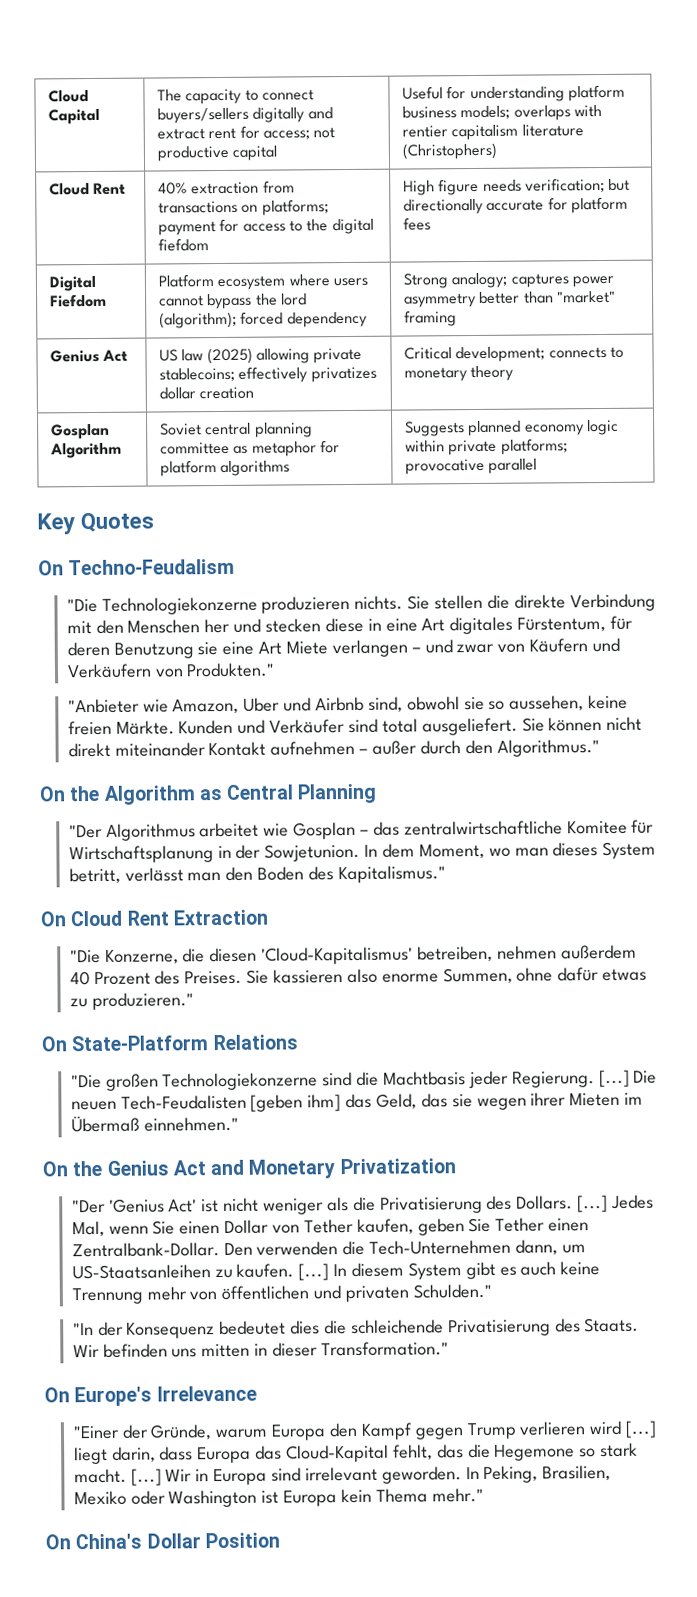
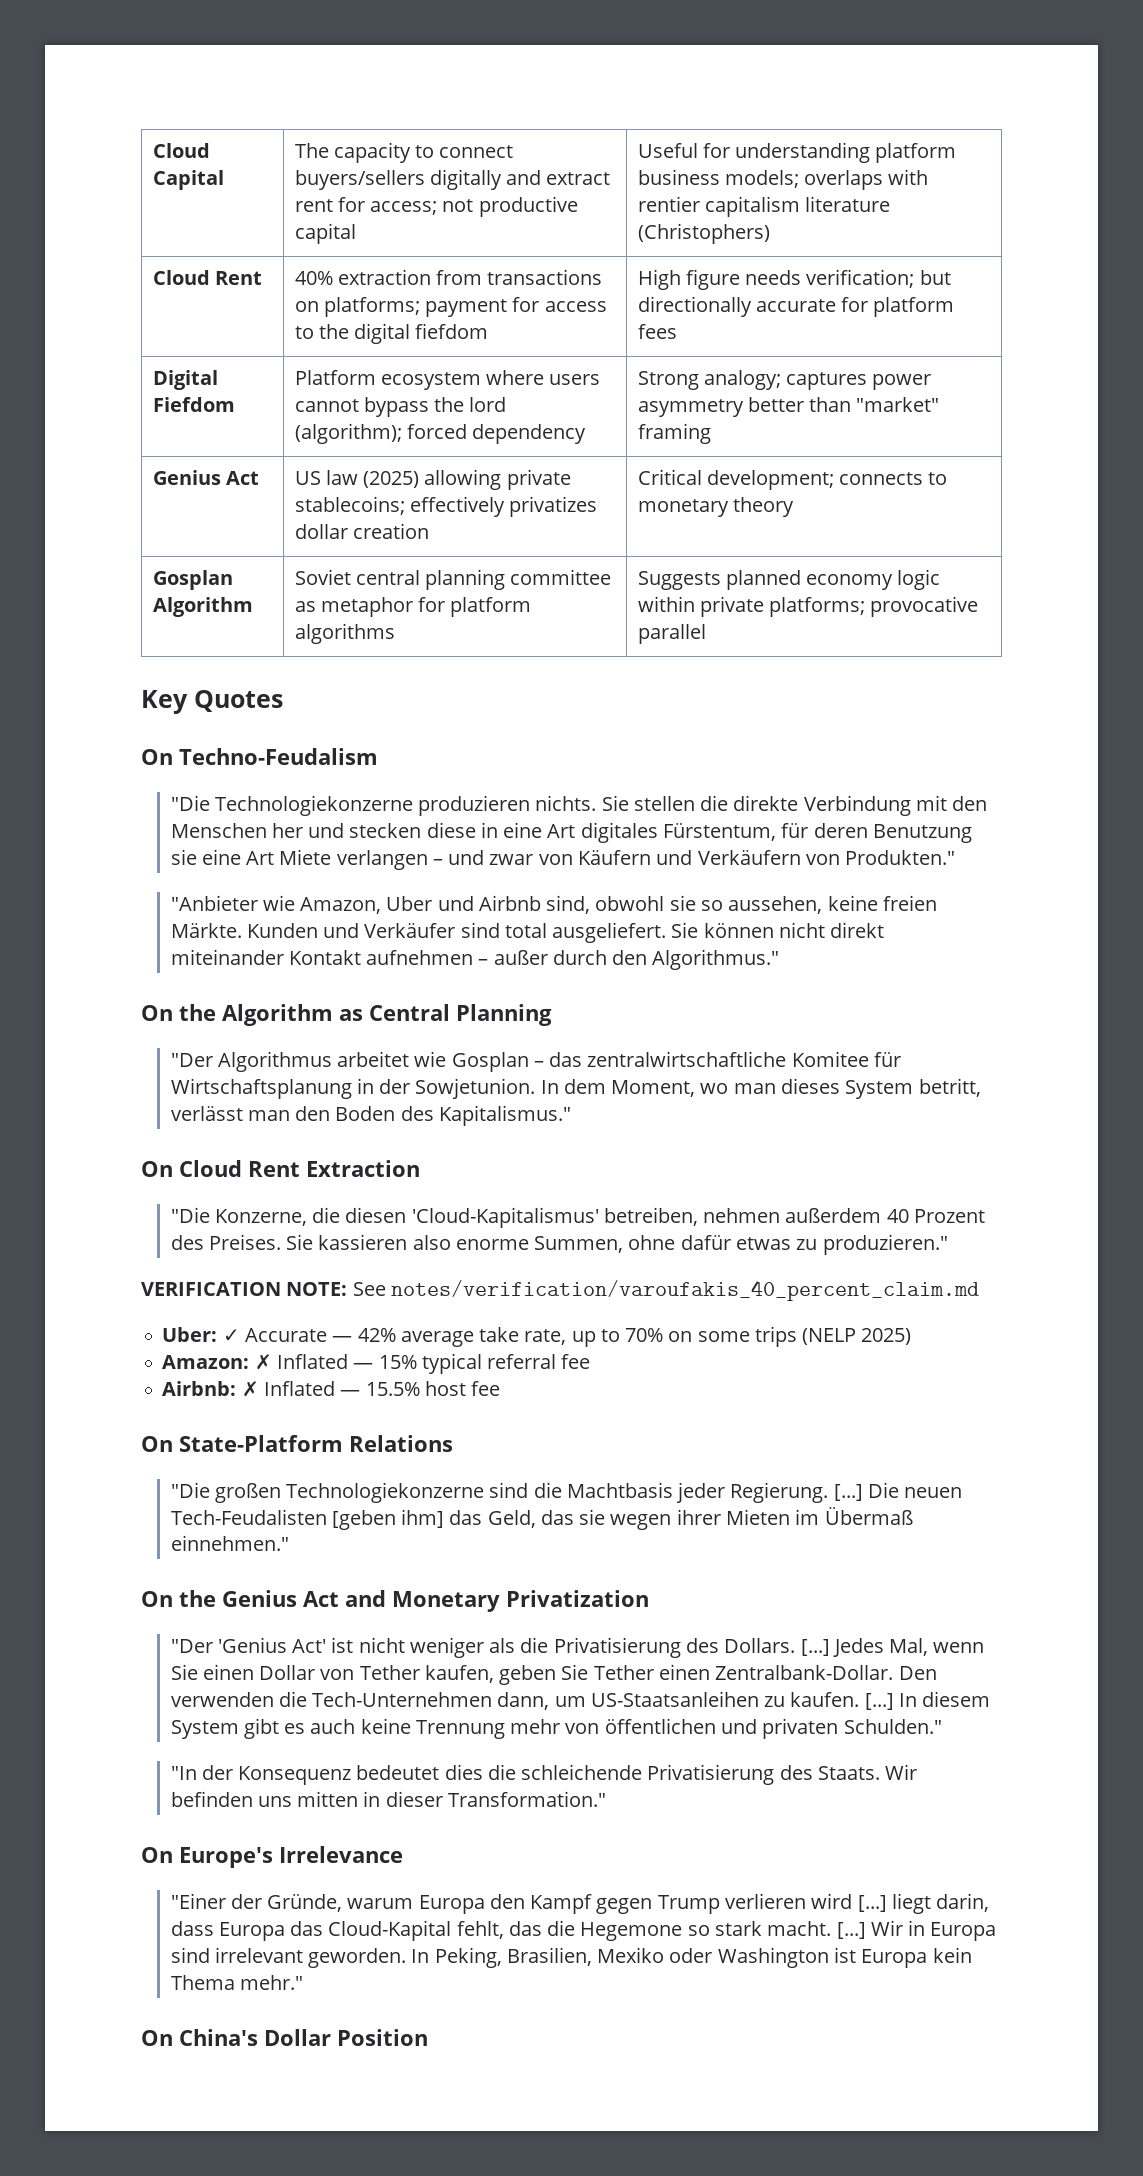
(194, 1001) none -> [141,1280,979,1301] [162,1326,912,1347] [162,1353,591,1374] [162,1381,501,1397] // VERIFICATION NOTE: See notes/verification/varoufakis_40_percent_claim.md // Uber: ✓ Accurate — 42% average take rate, up to 70% on some trips (NELP 2025) // Amazon: ✗ Inflated — 15% typical referral fee // Airbnb: ✗ Inflated — 15.5% host fee

